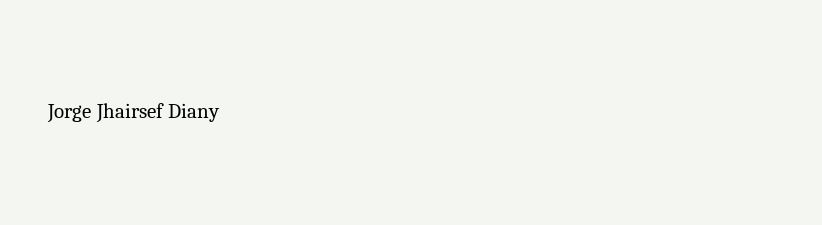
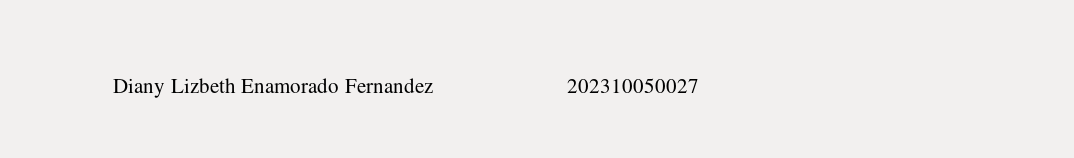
[47,103,221,123] Jorge Jhairsef Diany -> [113,78,699,98] Diany Lizbeth Enamorado Fernandez 202310050027

